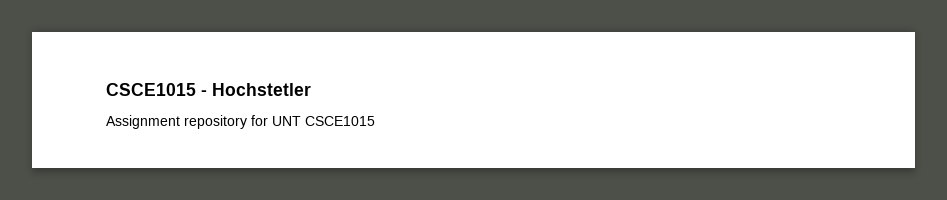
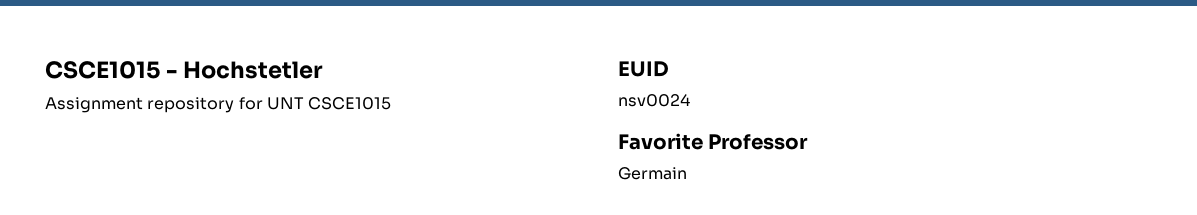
(375, 121) none -> [618,61,669,77] [618,94,690,107] [618,133,809,150] [618,167,687,180] // EUID // nsv0024 // Favorite Professor // Germain

